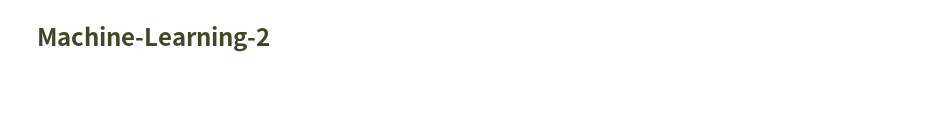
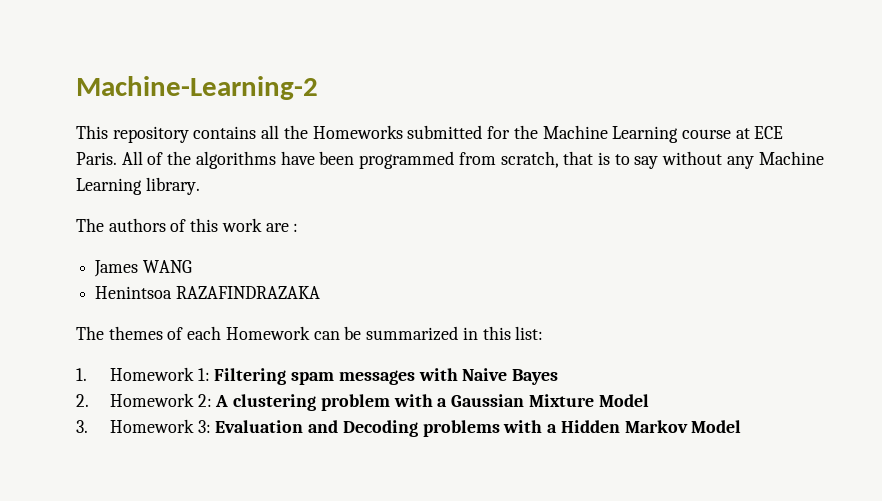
(270, 39) none -> [76,125,784,143] [76,151,824,169] [76,177,200,195] [76,218,299,232] [94,260,192,277] [95,286,320,299] [76,326,544,341] [76,367,559,385] [76,393,649,411] [76,419,742,437] // This repository contains all the Homeworks submitted for the Machine Learning course at ECE Paris. All of the algorithms have been programmed from scratch, that is to say without any Machine Learning library. // The authors of this work are : // James WANG // Henintsoa RAZAFINDRAZAKA // The themes of each Homework can be summarized in this list: // 1. Homework 1: Filtering spam messages with Naive Bayes // 2. Homework 2: A clustering problem with a Gaussian Mixture Model // 3. Homework 3: Evaluation and Decoding problems with a Hidden Markov Model

